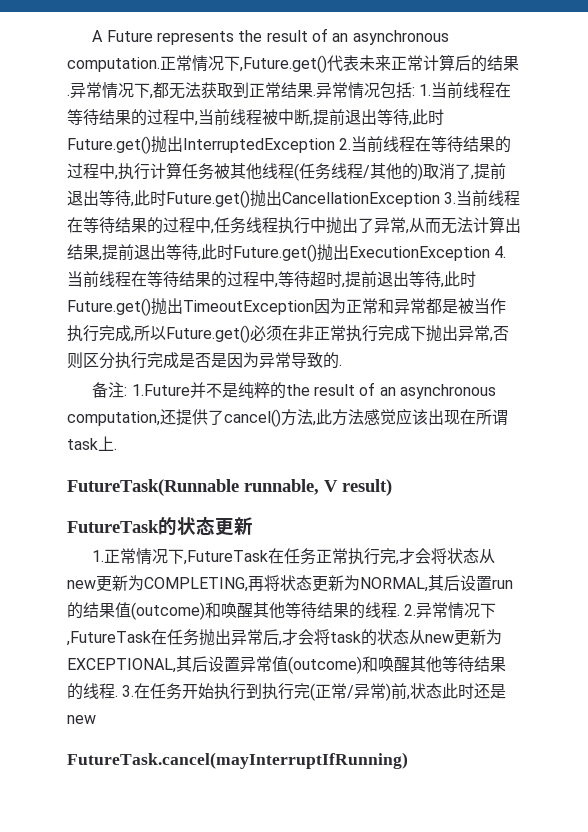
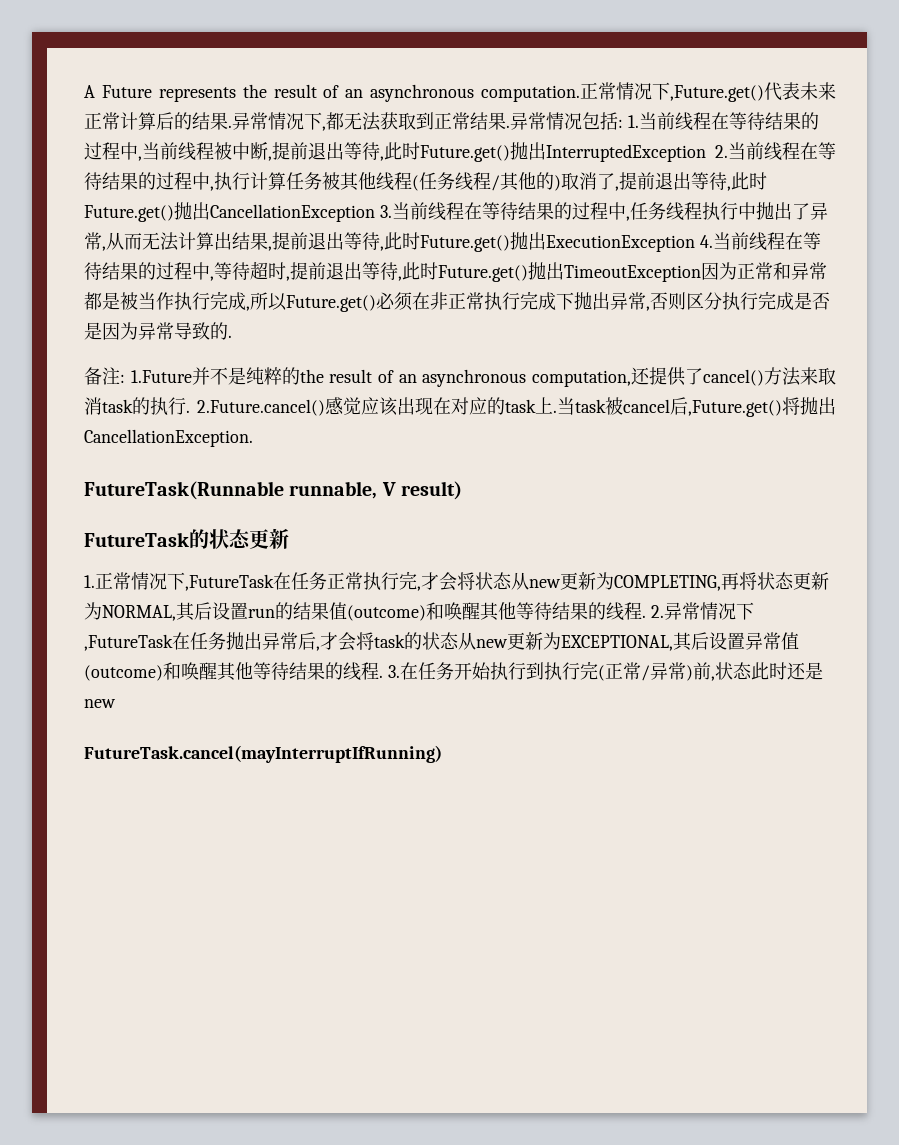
[312,409,364,426] ,此方法 -> [800,367,837,385] [84,397,325,416] 来取消task的执行. 2.Future.cancel()
[476,409,508,425] 所谓 -> [451,397,505,415] 对应的
(117, 449) none -> [557,397,836,417] [84,429,253,447] 当task被cancel后,Future.get()将抛出CancellationException.

